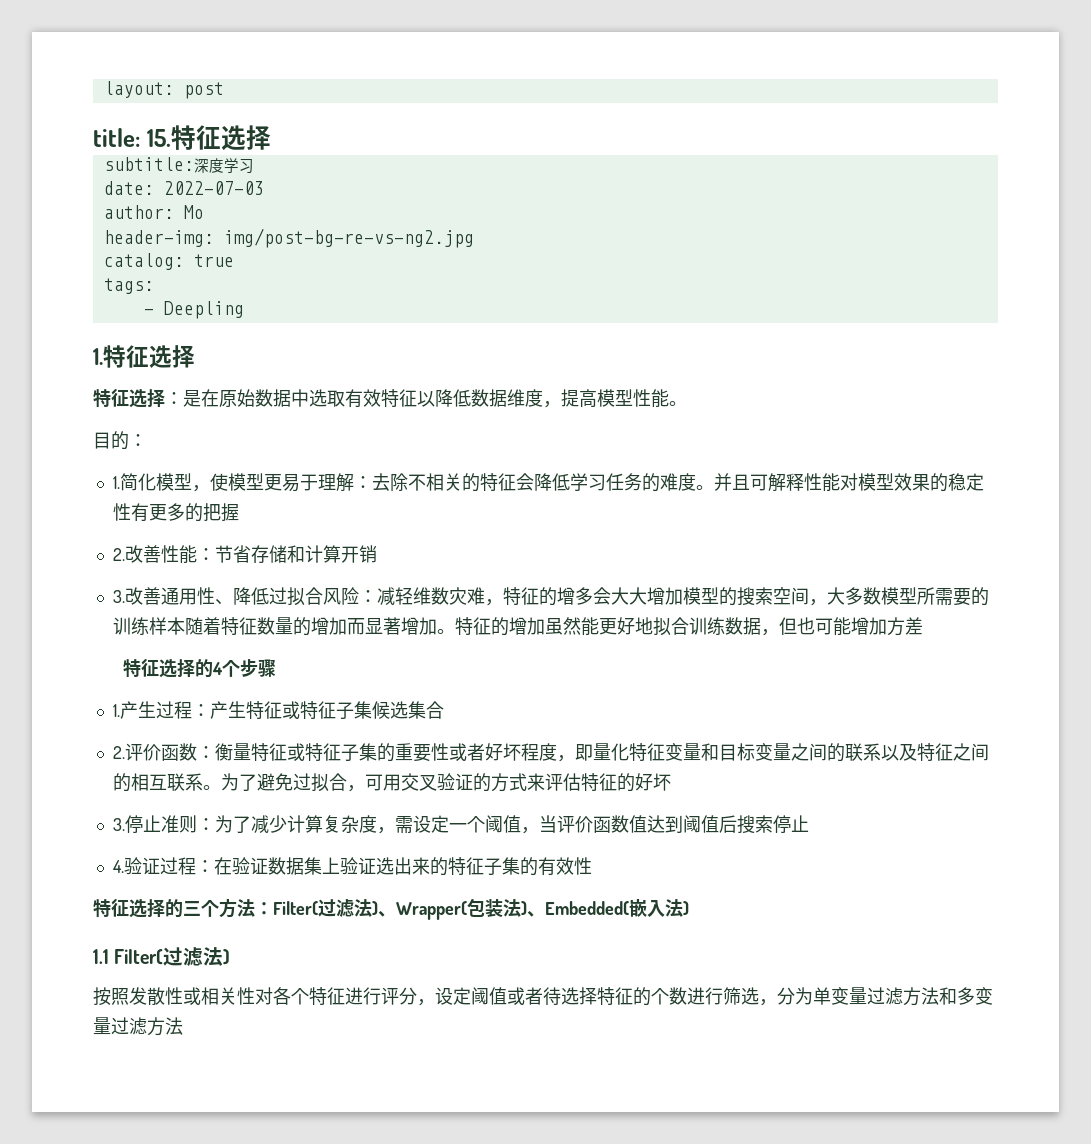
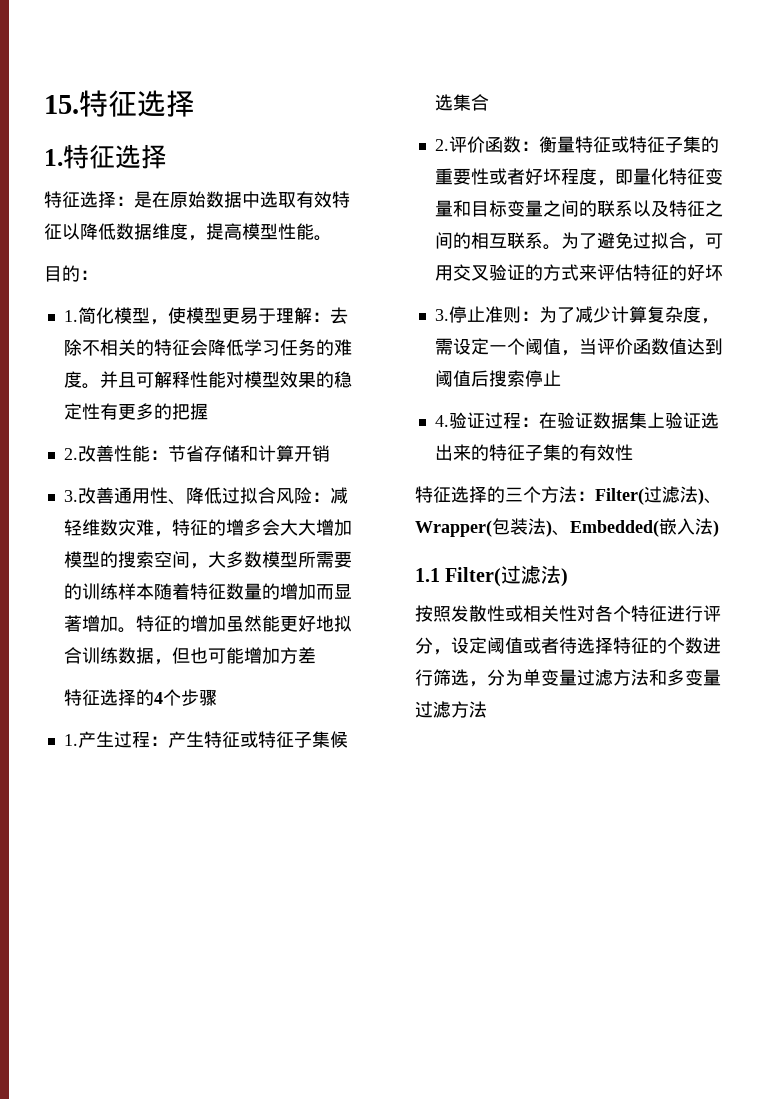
[103,81,224,99] [93,128,140,147] layout: post // title: -> (44, 104) none
[103,157,254,174] [103,181,264,195] [103,205,204,219] [103,228,474,248] [103,253,234,270] [103,278,154,294] [143,301,244,319] // subtitle:深度学习 // date: 2022-07-03 // author: Mo // header-img: img/post-bg-re-vs-ng2.jpg // catalog: true // tags: // - Deepling -> (195, 103) none

